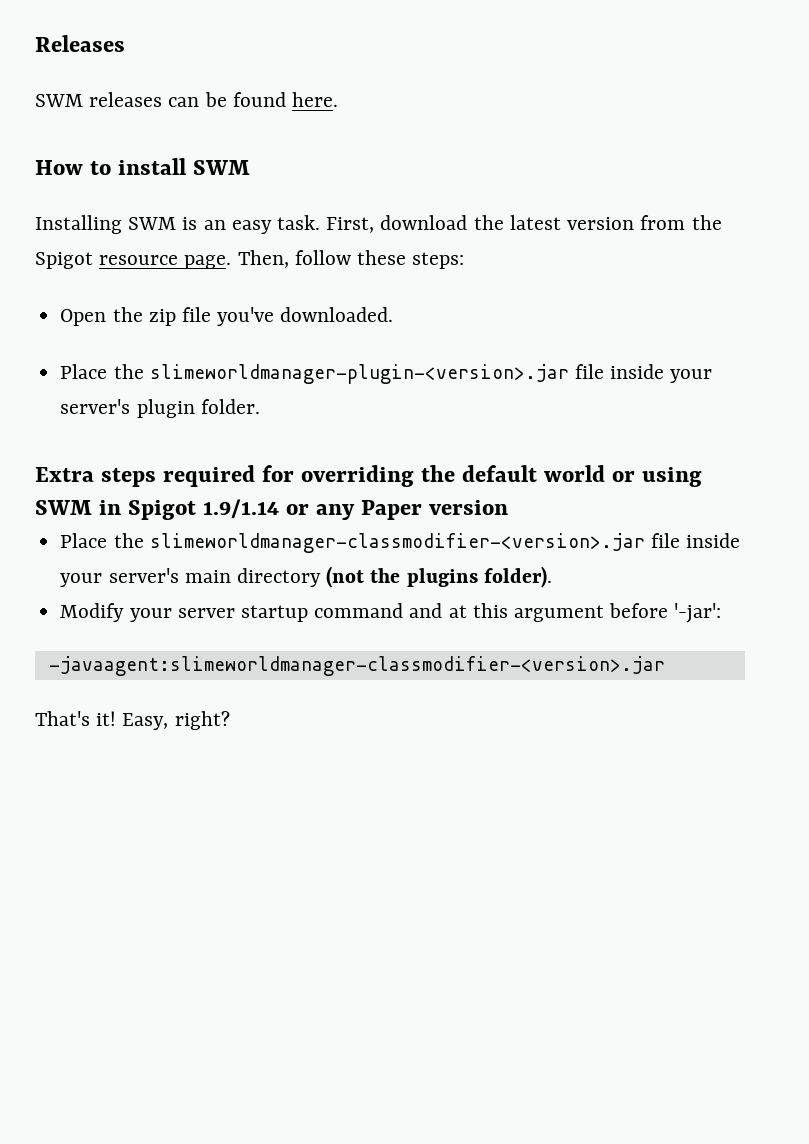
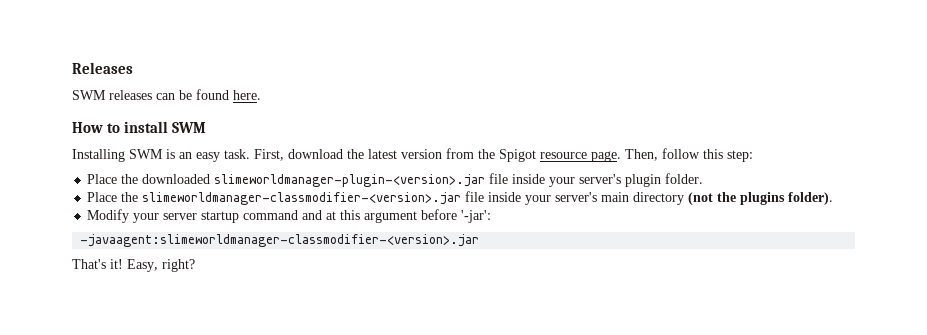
[357,250,465,269] [60,307,394,326] [60,364,144,379] these steps: // Open the zip file you've downloaded. // Place the -> [703,149,753,162] [87,174,211,184] this step: // Place the downloaded
[35,465,703,487] [35,499,509,520] // Extra steps required for overriding the default world or using SWM in Spigot 1.9/1.14 or any Paper version -> (704, 178) none

